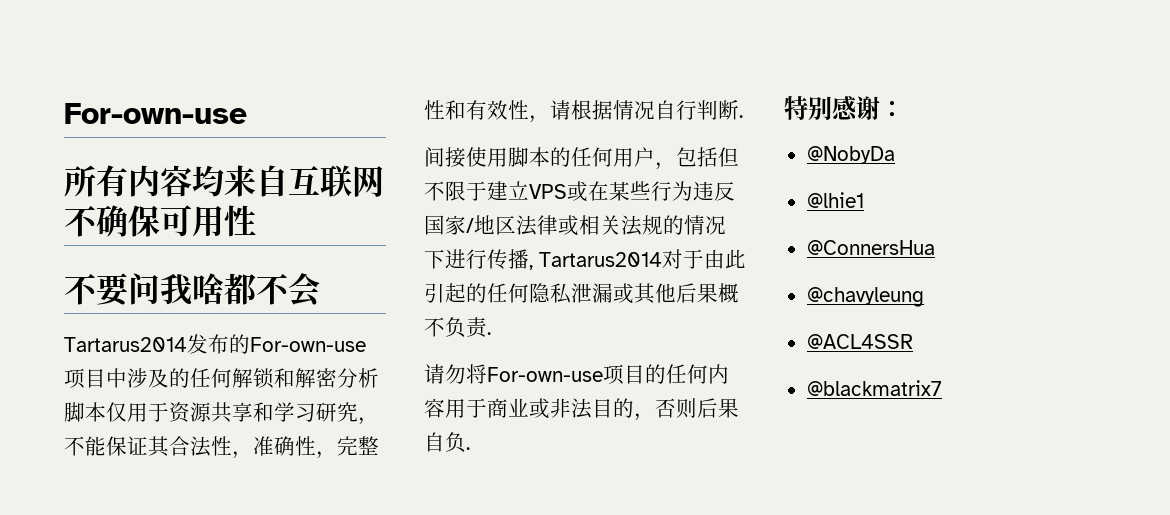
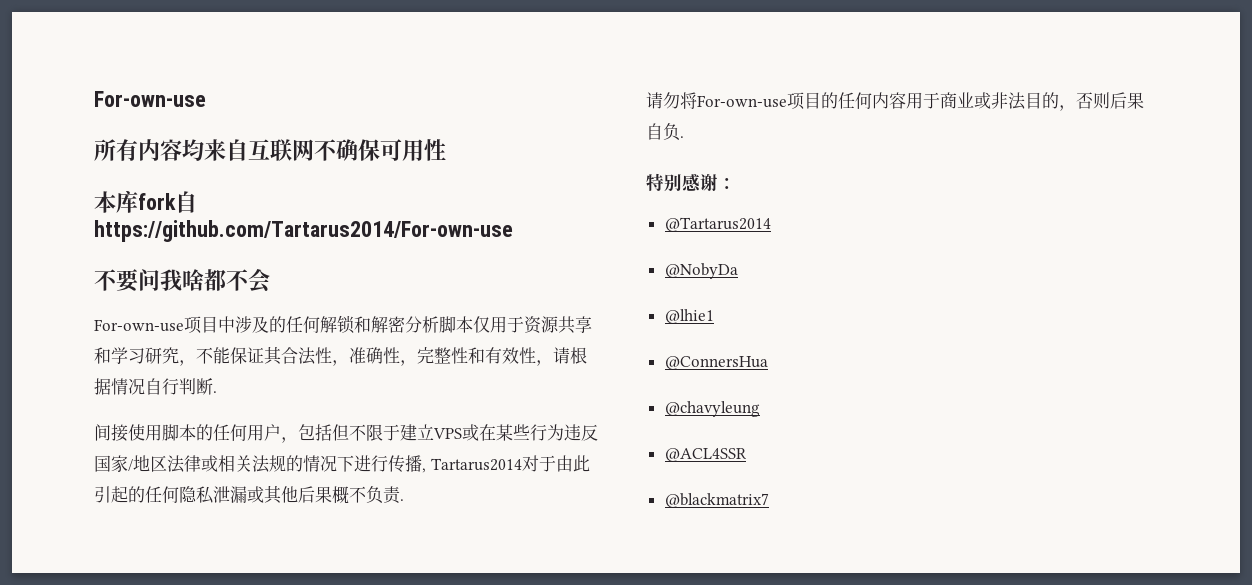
(256, 221) none -> [94,190,197,213] [94,220,513,242] // 本库fork自https://github.com/Tartarus2014/For-own-use
[64,334,250,354] Tartarus2014发布的 -> (270, 281) none
(904, 109) none -> [664,217,771,232] // @Tartarus2014

